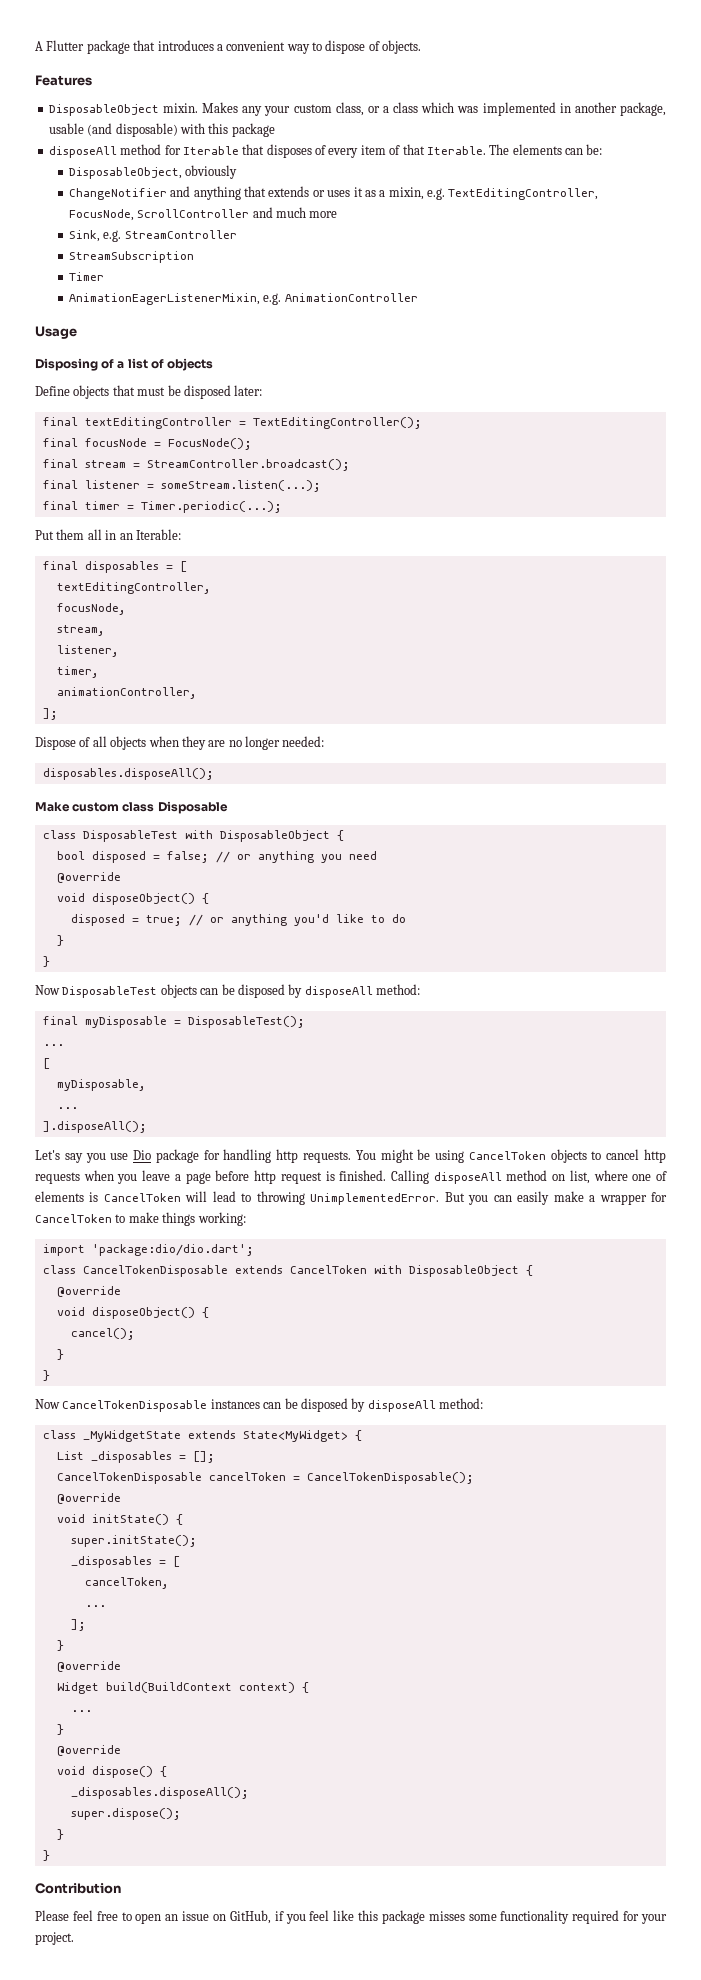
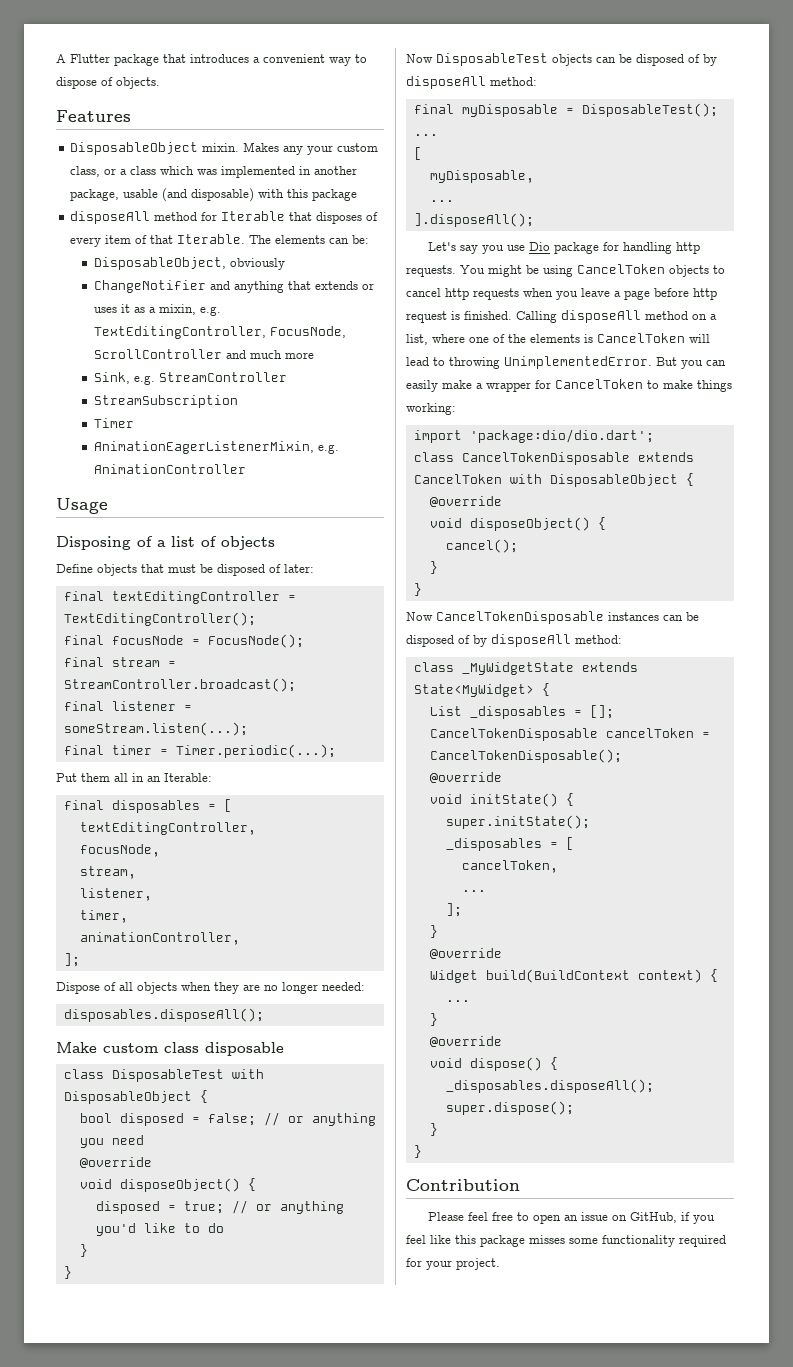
(231, 392) none -> [269,564,281,573] of
[157,801,228,814] Disposable -> [205,1042,284,1056] disposable
(285, 991) none -> [688,54,700,63] of
(566, 1177) none -> [710,314,717,320] a
(667, 1176) none -> [508,334,526,343] the
(348, 1405) none -> [458,635,470,644] of

